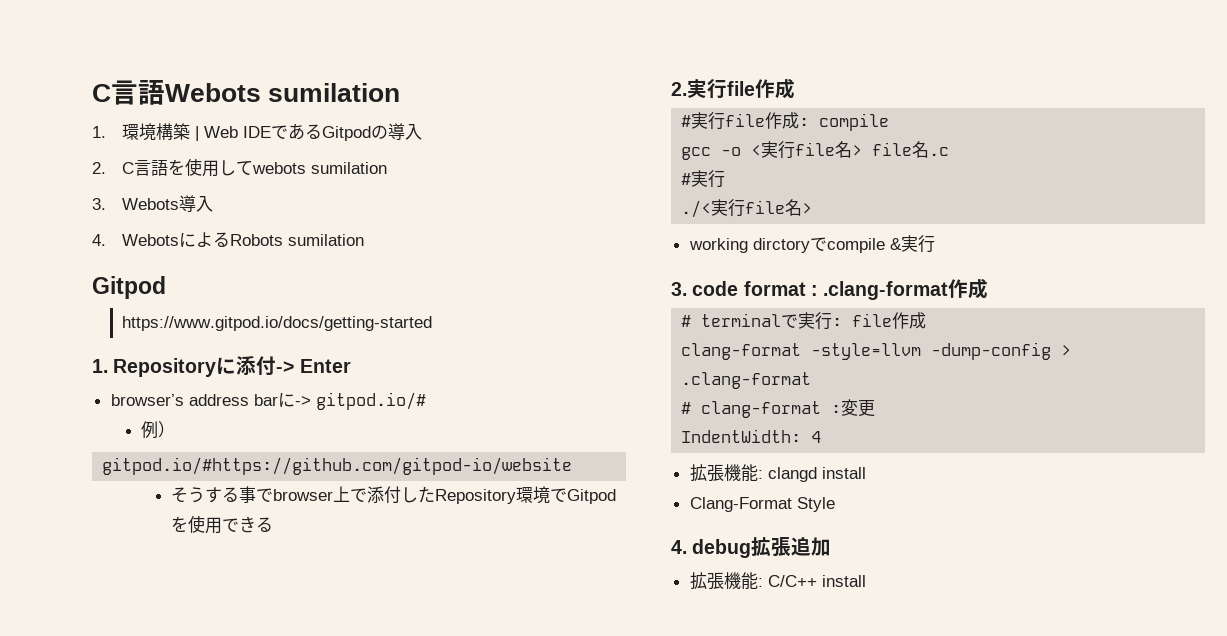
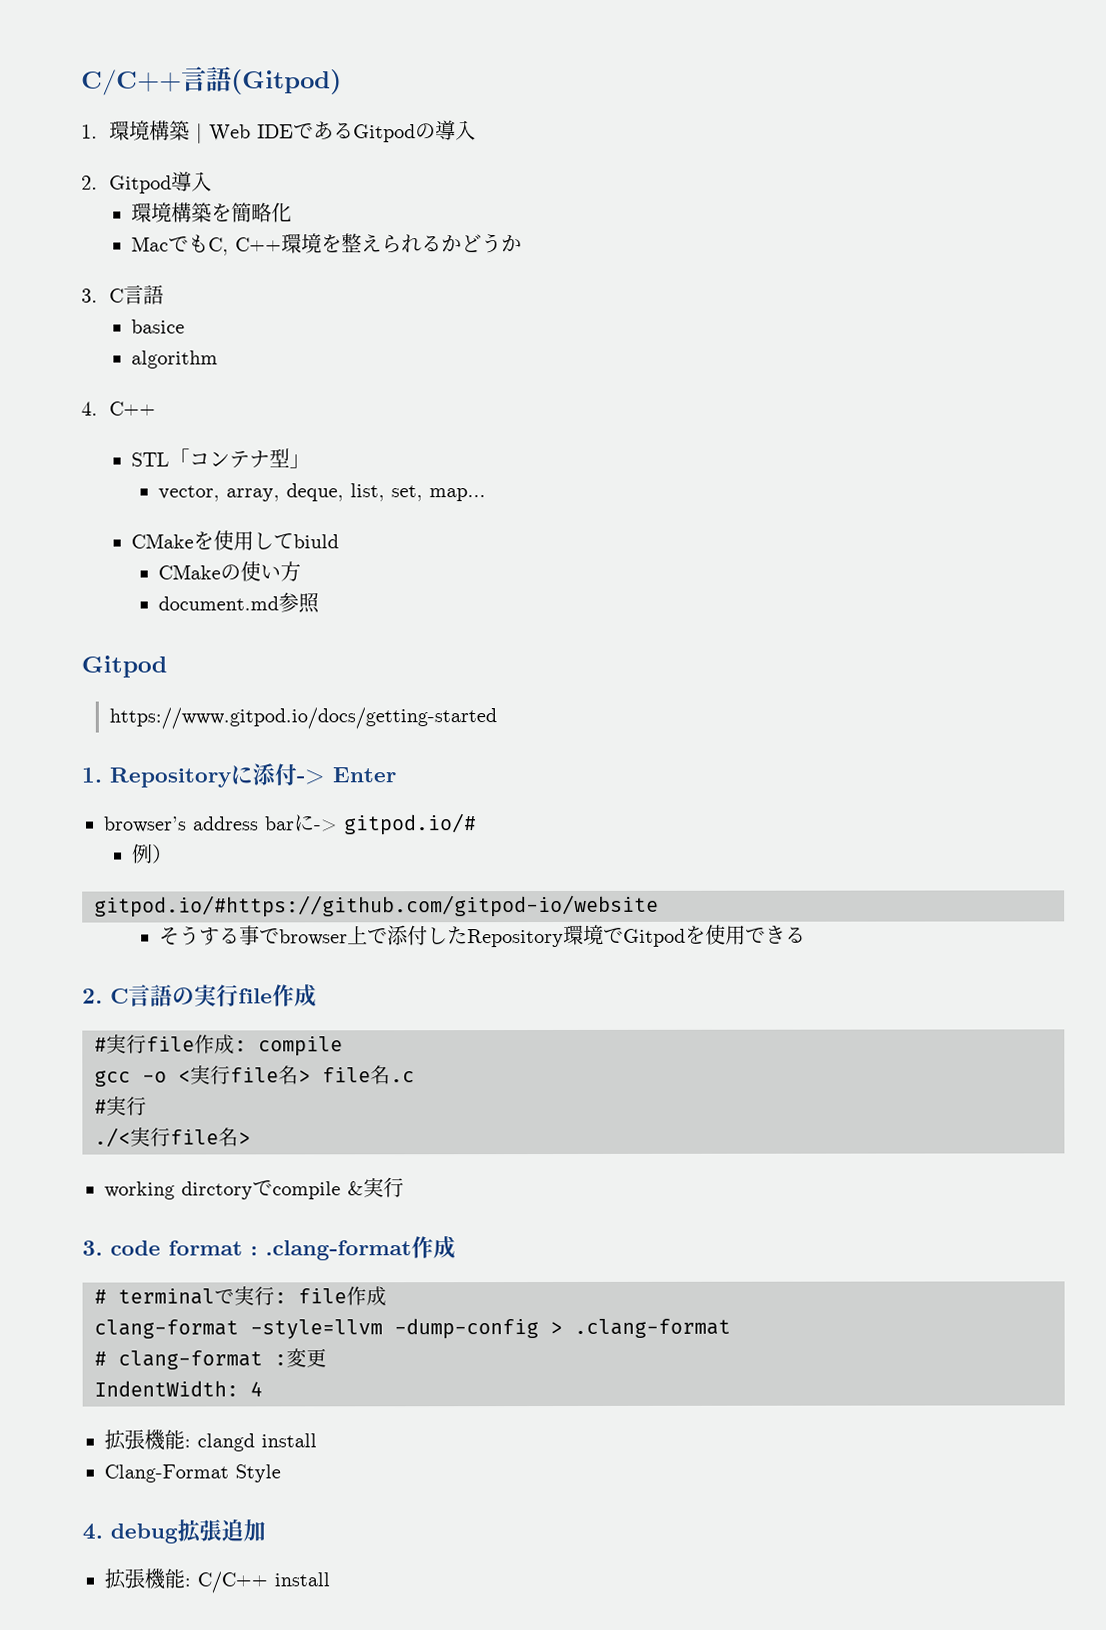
[92,80,401,105] C言語Webots sumilation -> [81,66,342,96] C/C++言語(Gitpod)
[122,158,388,177] [92,195,214,212] [92,232,365,248] C言語を使用してwebots sumilation // 3. Webots導入 // 4. WebotsによるRobots sumilation -> [108,171,212,194] [130,202,292,223] [130,233,522,256] [81,284,164,305] [130,319,185,334] [130,350,218,369] [81,401,156,416] [130,448,310,469] [158,483,487,502] [130,530,339,551] [158,561,302,582] [158,592,321,614] Gitpod導入 // 環境構築を簡略化 // MacでもC, C++環境を整えられるかどうか // 3. C言語 // basice // algorithm // 4. C++ // STL「コンテナ型」 // vector, array, deque, list, set, map... // CMakeを使用してbiuld // CMakeの使い方 // document.md参照
(687, 89) none -> [110,984,195,1007] C言語の

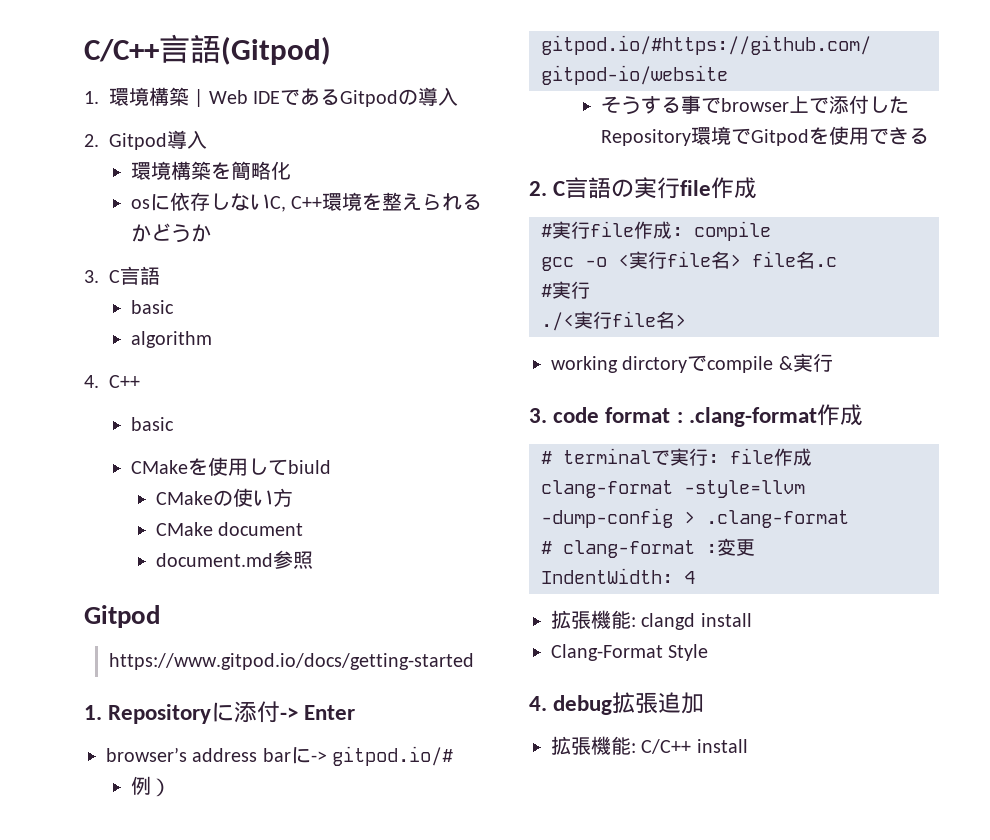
[130,234,209,253] Macでも -> [130,192,270,211] osに依存しない
[130,319,185,334] basice -> [130,300,174,314] basic
[130,448,310,469] [158,483,487,502] STL「コンテナ型」 // vector, array, deque, list, set, map... -> [130,417,174,431] basic
(302, 571) none -> [155,522,304,536] // CMake document

